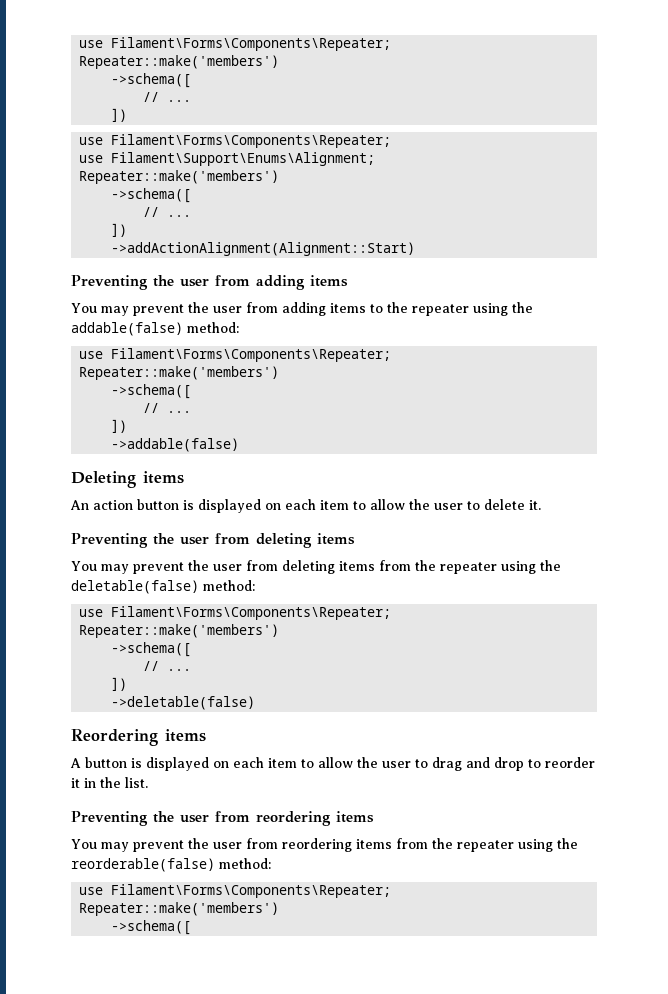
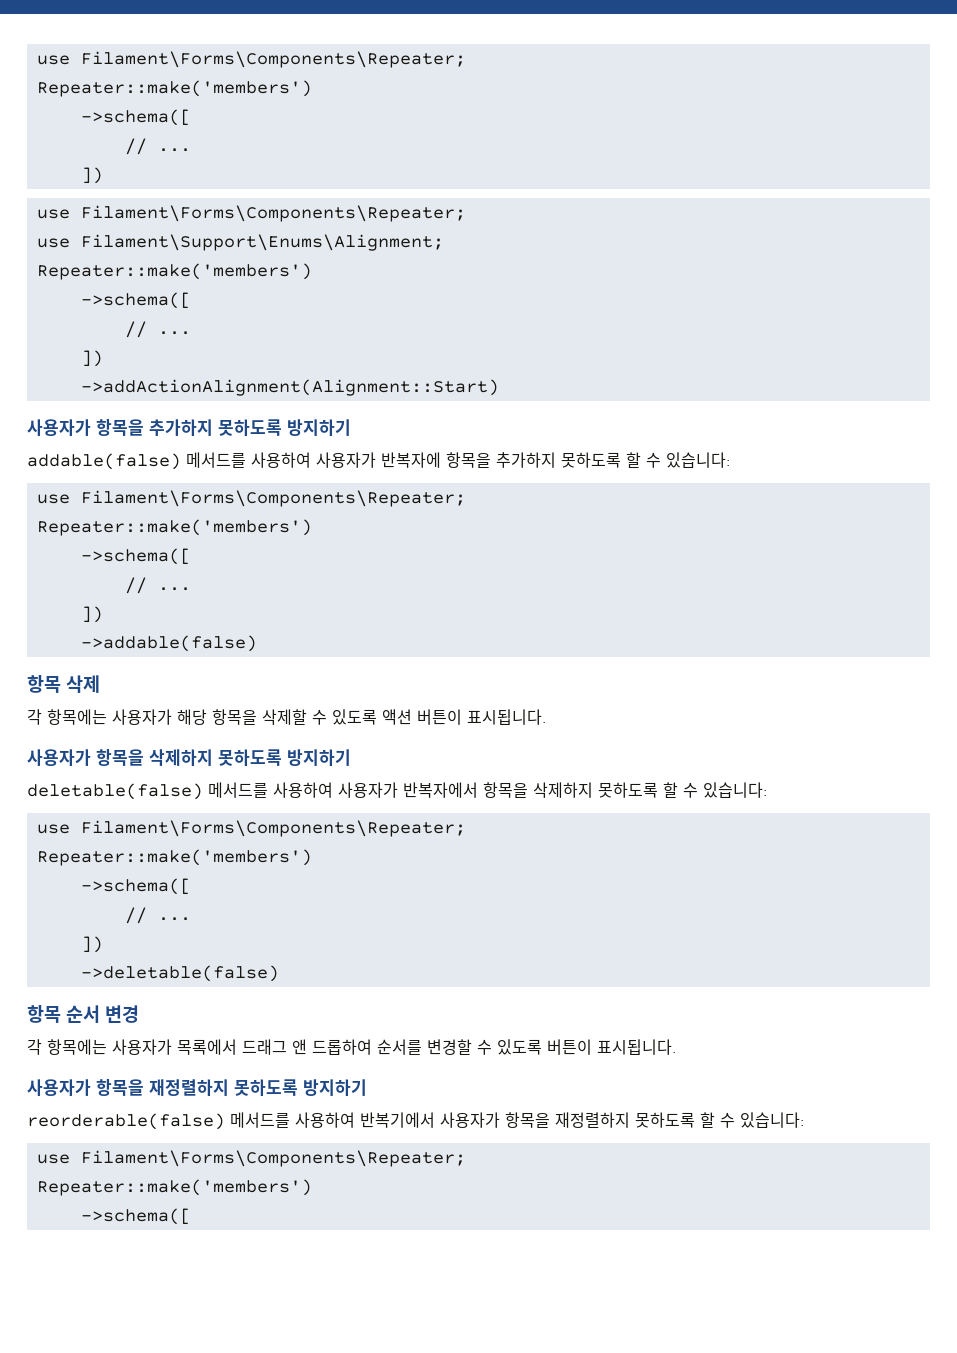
[71,275,348,290] [71,302,533,316] [71,322,239,336] Preventing the user from adding items // You may prevent the user from adding items to the repeater using the addable(false) method: -> [27,419,351,436] [27,452,730,470] 사용자가 항목을 추가하지 못하도록 방지하기 // addable(false) 메서드를 사용하여 사용자가 반복자에 항목을 추가하지 못하도록 할 수 있습니다:
[71,471,184,488] [70,499,541,513] [71,533,355,548] [71,560,561,574] [71,580,255,594] Deleting items // An action button is displayed on each item to allow the user to delete it. // Preventing the user from deleting items // You may prevent the user from deleting items from the repeater using the deletable(false) method: -> [27,675,100,693] [27,709,546,725] [27,749,351,766] [27,782,767,800] 항목 삭제 // 각 항목에는 사용자가 해당 항목을 삭제할 수 있도록 액션 버튼이 표시됩니다. // 사용자가 항목을 삭제하지 못하도록 방지하기 // deletable(false) 메서드를 사용하여 사용자가 반복자에서 항목을 삭제하지 못하도록 할 수 있습니다:
[71,729,206,746] [70,757,595,771] [71,777,148,788] [71,811,374,826] [71,838,578,852] [71,858,271,872] Reordering items // A button is displayed on each item to allow the user to drag and drop to reorder it in the list. // Preventing the user from reordering items // You may prevent the user from reordering items from the repeater using the reorderable(false) method: -> [27,1005,139,1023] [27,1039,676,1055] [27,1079,367,1096] [27,1112,804,1130] 항목 순서 변경 // 각 항목에는 사용자가 목록에서 드래그 앤 드롭하여 순서를 변경할 수 있도록 버튼이 표시됩니다. // 사용자가 항목을 재정렬하지 못하도록 방지하기 // reorderable(false) 메서드를 사용하여 반복기에서 사용자가 항목을 재정렬하지 못하도록 할 수 있습니다:

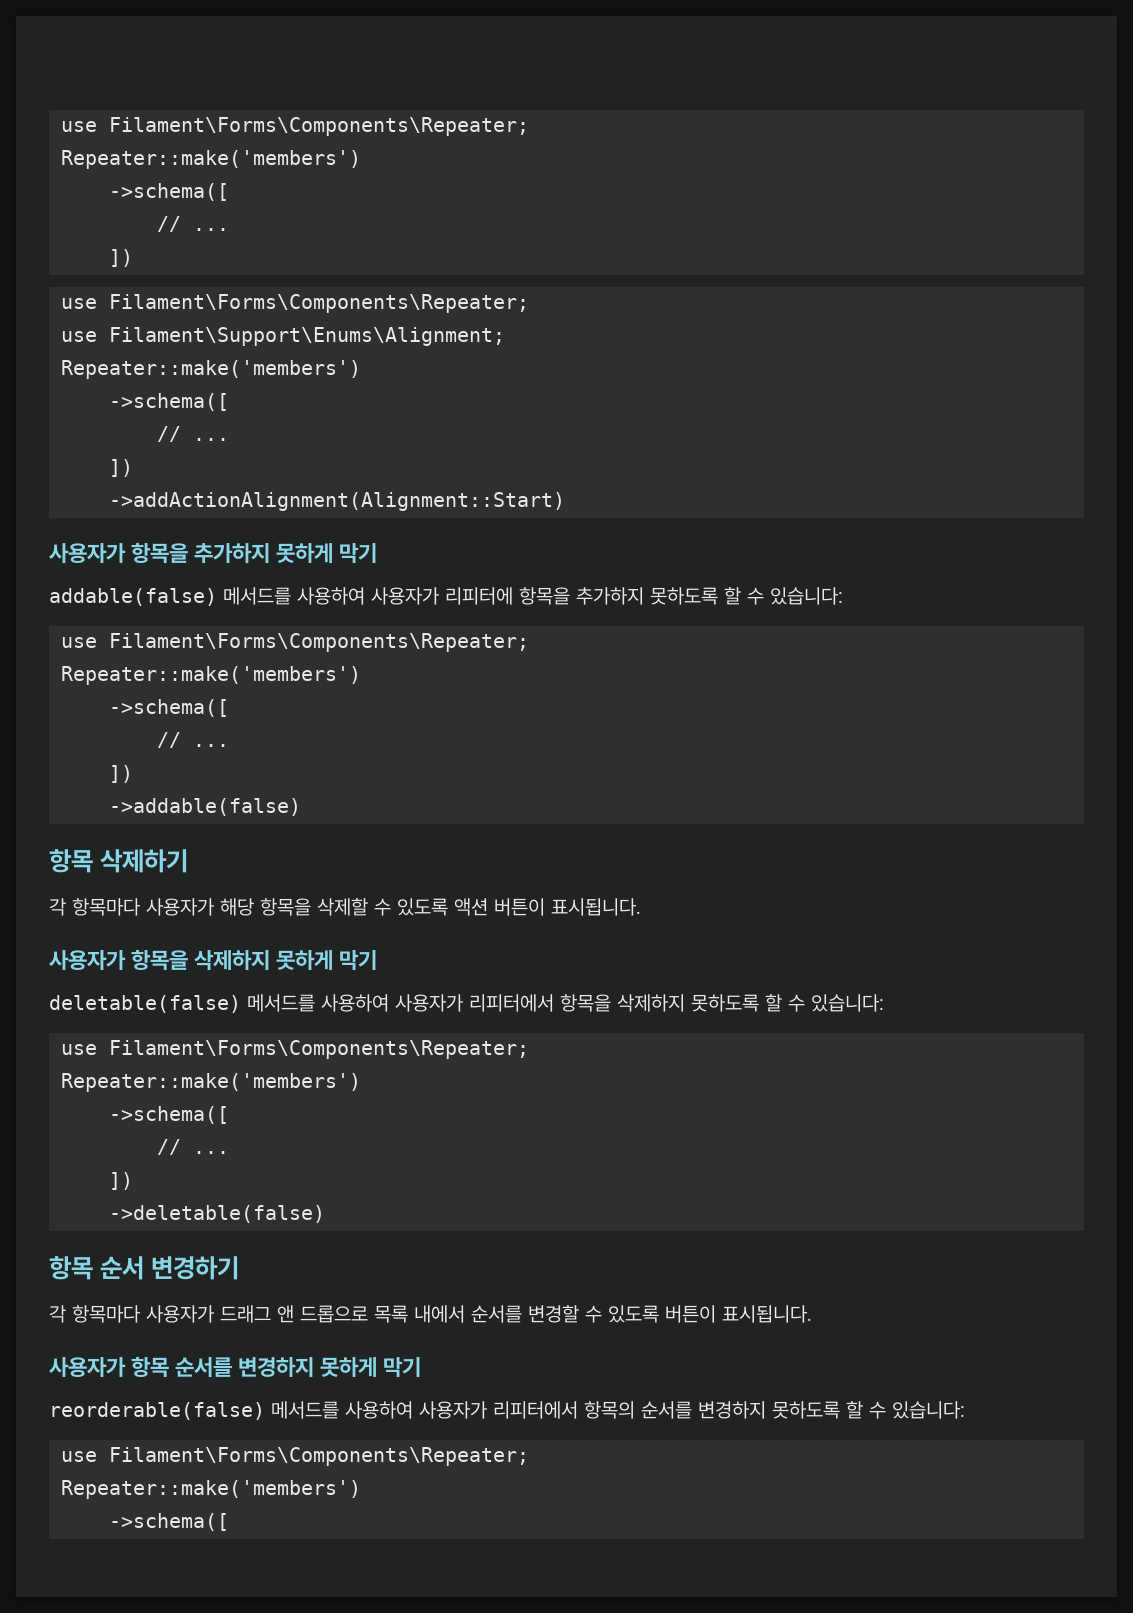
[218,419,351,436] 못하도록 방지하기 -> [276,543,378,564] 못하게 막기
[381,452,441,468] 반복자에 -> [445,587,513,605] 리피터에
[66,675,100,693] [27,709,107,725] 삭제 // 각 항목에는 -> [100,849,189,873] [49,898,141,916] 삭제하기 // 각 항목마다
[218,749,351,766] 못하도록 방지하기 -> [276,950,378,971] 못하게 막기
[403,782,478,798] 반복자에서 -> [469,994,554,1012] 리피터에서
[105,1005,139,1023] [27,1039,372,1055] 변경 // 각 항목에는 사용자가 목록에서 드래그 앤 드롭하여 -> [151,1256,240,1280] [49,1305,465,1323] 변경하기 // 각 항목마다 사용자가 드래그 앤 드롭으로 목록 내에서
[96,1079,367,1096] [27,1112,630,1130] 항목을 재정렬하지 못하도록 방지하기 // reorderable(false) 메서드를 사용하여 반복기에서 사용자가 항목을 재정렬하지 -> [131,1356,422,1378] [49,1401,766,1420] 항목 순서를 변경하지 못하게 막기 // reorderable(false) 메서드를 사용하여 사용자가 리피터에서 항목의 순서를 변경하지

